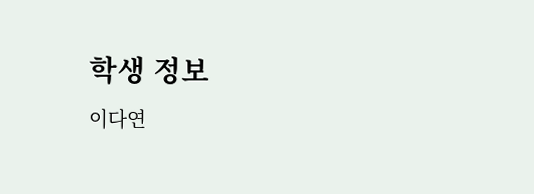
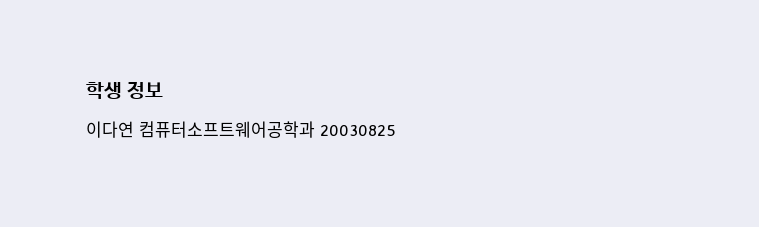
(146, 119) none -> [139,121,396,138] 컴퓨터소프트웨어공학과 20030825

